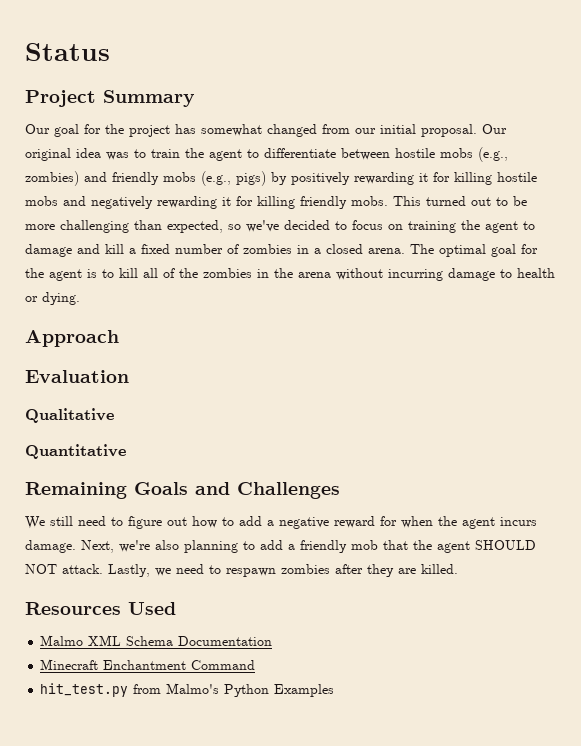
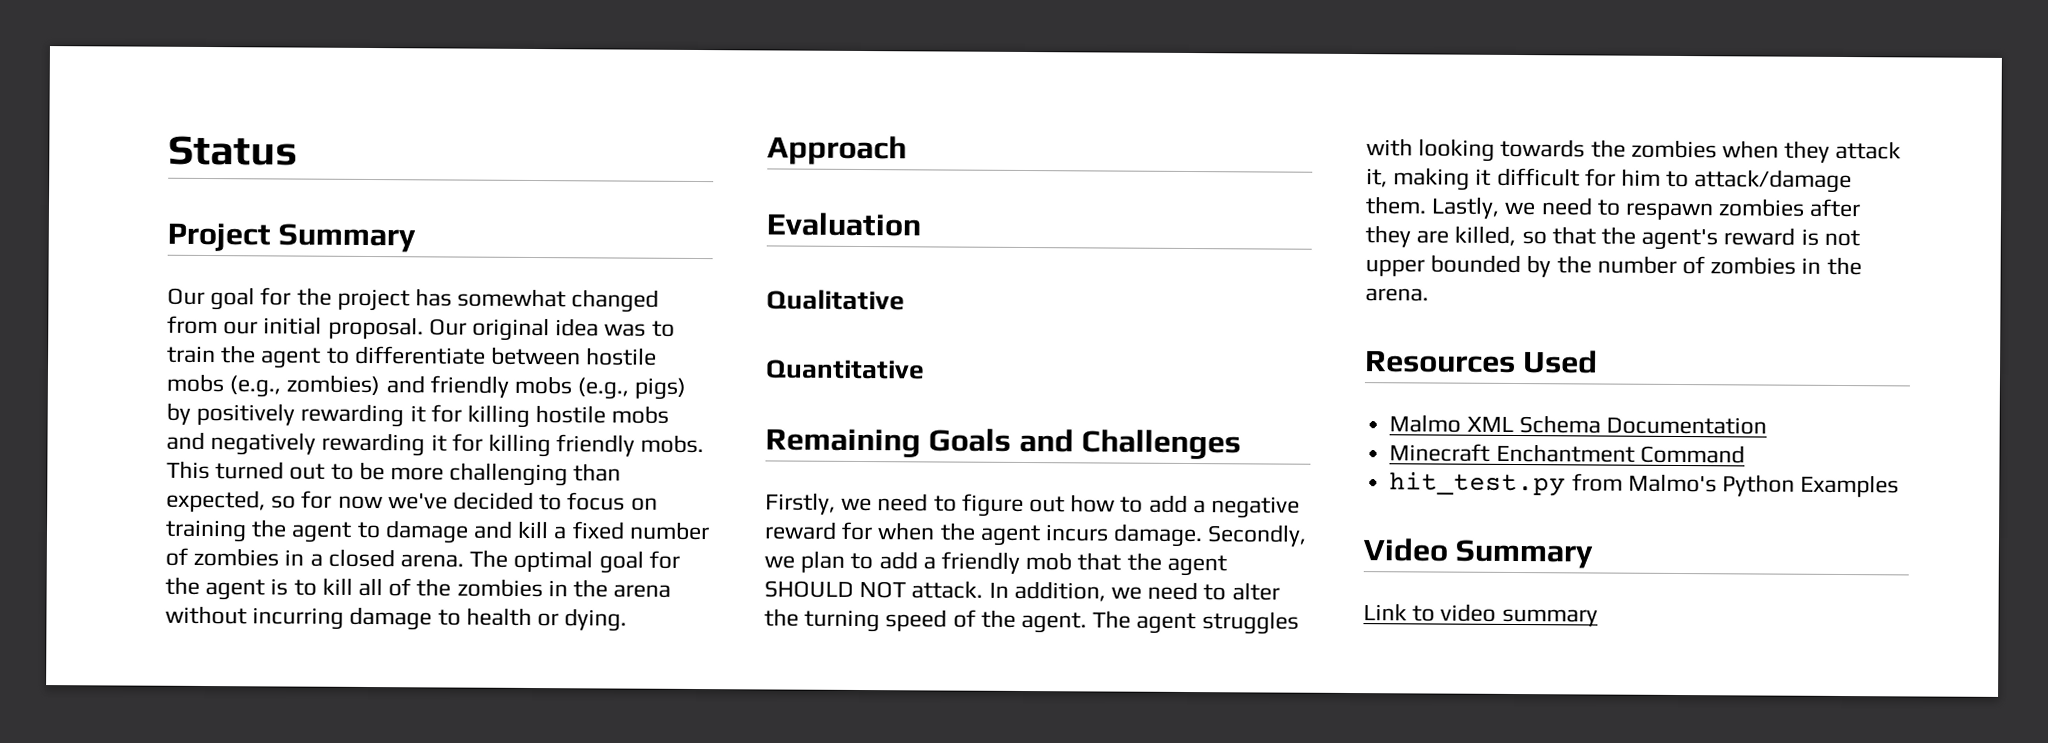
(241, 227) none -> [301,490,383,510] for now
[25,516,73,529] We still -> [765,492,873,515] Firstly, we
[81,540,238,553] Next, we're also planning -> [1207,524,1308,547] [764,550,846,573] Secondly, we plan
(103, 569) none -> [988,580,1280,602] [764,608,1299,635] [1366,138,1902,163] [1366,167,1853,194] [1365,196,1427,215] In addition, we need to alter the turning speed of the agent. The agent struggles with looking towards the zombies when they attack it, making it difficult for him to attack/damage them.
[421,564,458,574] killed. -> [1454,225,1860,251] [1365,254,1862,278] [1365,288,1429,302] killed, so that the agent's reward is not upper bounded by the number of zombies in the arena.
(335, 690) none -> [1363,538,1594,569] [1363,603,1598,627] // Video Summary // Link to video summary

